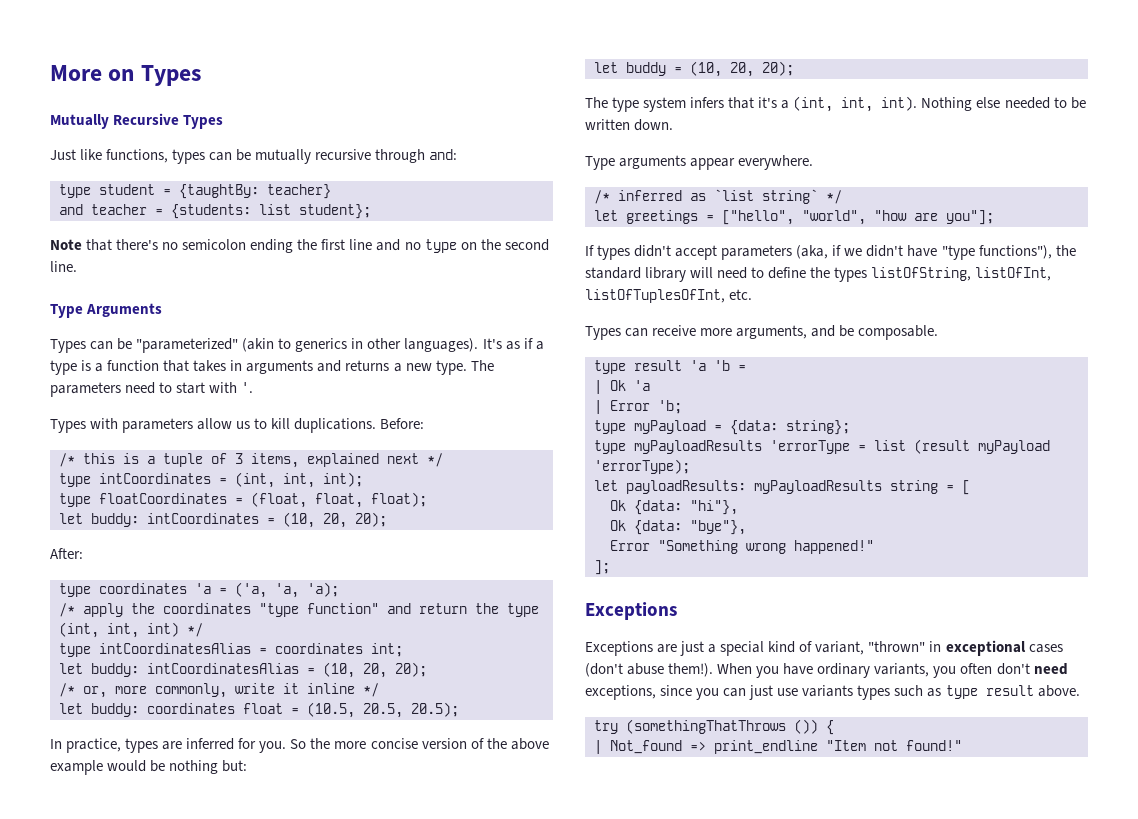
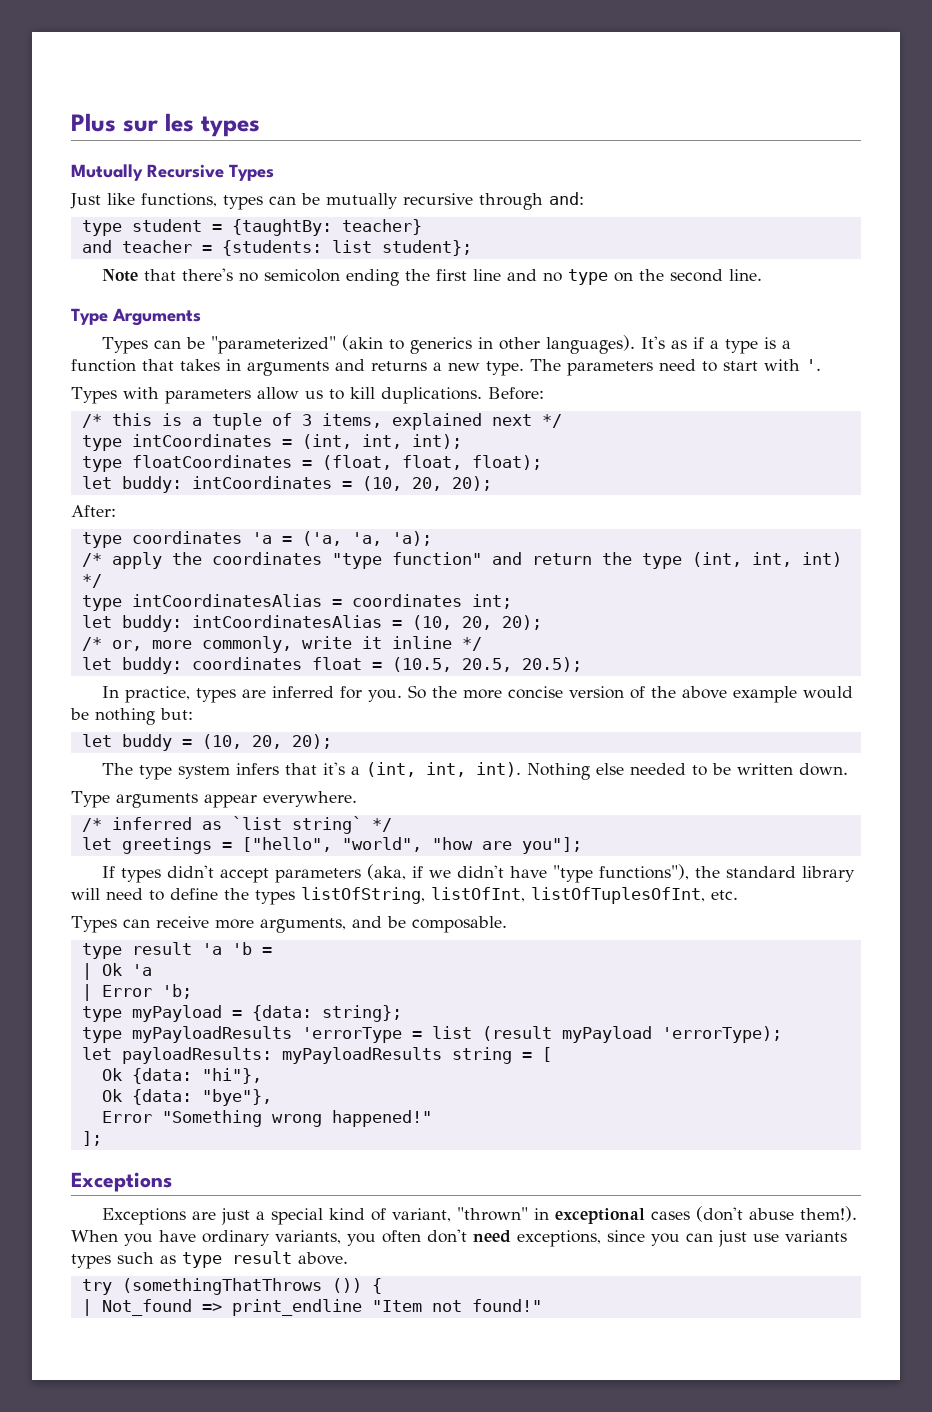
[50,65,201,86] More on Types -> [71,113,260,137] Plus sur les types

